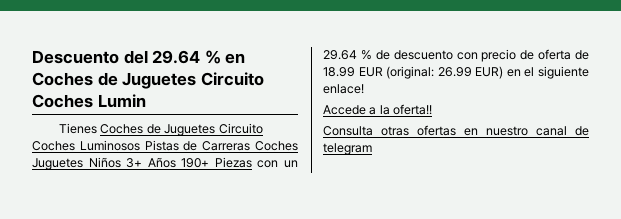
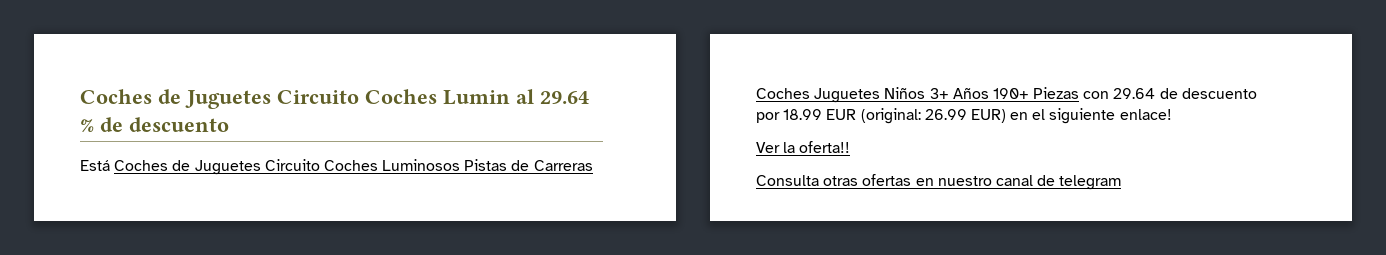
[32,50,246,64] Descuento del 29.64 % en -> (80, 96) none
[59,123,98,134] // Tienes -> [516,89,589,104] [80,117,229,132] [80,160,110,171] al 29.64 % de descuento // Está
[284,160,299,168] [323,49,589,62] un 29.64 % de descuento con precio de oferta de -> [1113,88,1257,99] [756,112,780,123] 29.64 de descuento por
[323,105,377,115] Accede a -> [756,142,780,153] Ver

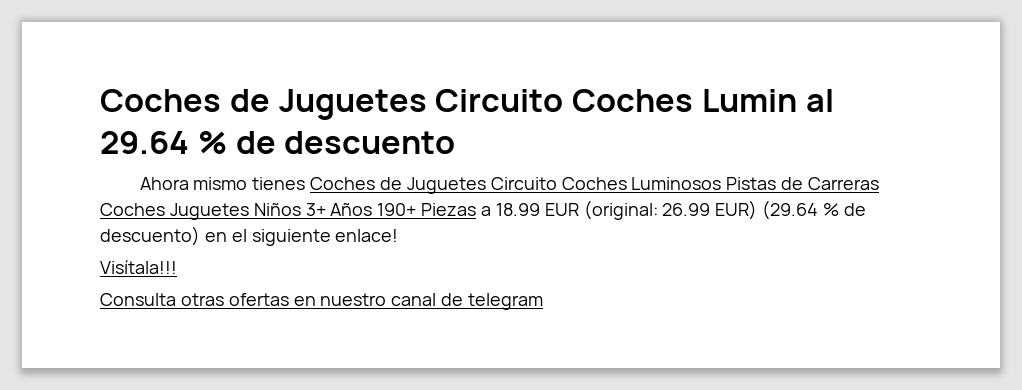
[80,160,110,171] Está -> [139,177,306,190] Ahora mismo tienes
[1083,88,1257,99] [756,112,780,123] con 29.64 de descuento por -> [481,206,492,216] a
(1006, 116) none -> [762,200,866,220] [100,226,200,246] (29.64 % de descuento)
[756,141,851,153] Ver la oferta!! -> [100,260,177,274] Visítala!!!

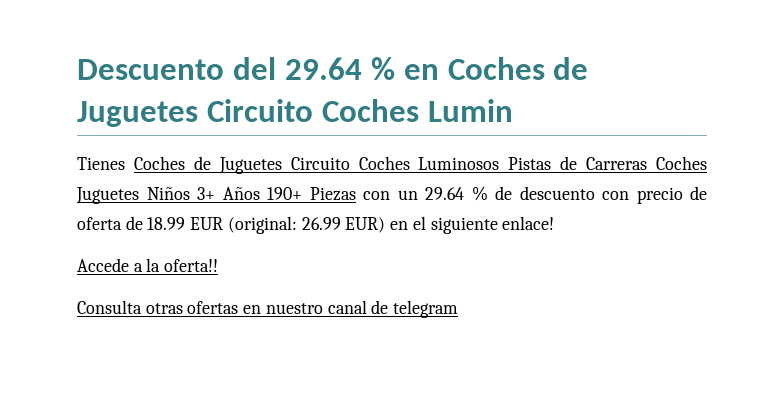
(100, 100) none -> [77,57,439,80] Descuento del 29.64 % en
[805,89,834,112] [100,131,456,154] [139,177,306,190] al 29.64 % de descuento // Ahora mismo tienes -> [77,157,125,170] // Tienes
[481,206,492,216] a -> [363,186,707,204] [77,216,143,230] con un 29.64 % de descuento con precio de oferta de
[762,200,866,220] [100,226,200,246] (29.64 % de descuento) -> (386, 225) none
[100,260,177,274] Visítala!!! -> [77,258,219,272] Accede a la oferta!!

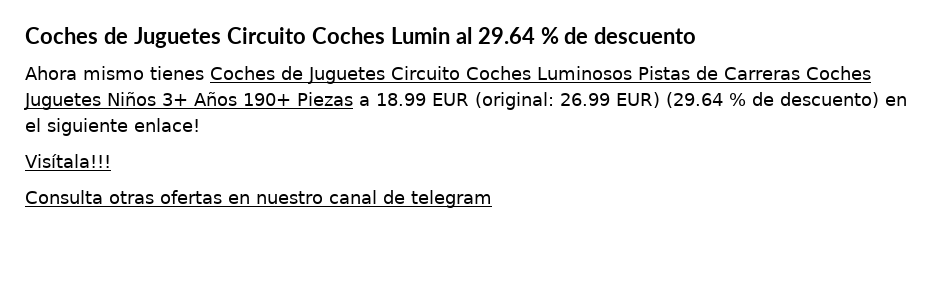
[77,57,439,80] Descuento del 29.64 % en -> (25, 35) none
[77,157,125,170] // Tienes -> [455,27,697,44] [25,66,204,80] al 29.64 % de descuento // Ahora mismo tienes
[363,186,707,204] [77,216,143,230] con un 29.64 % de descuento con precio de oferta de -> [359,96,370,106] a
(386, 225) none -> [666,92,879,108] (29.64 % de descuento)
[77,258,219,272] Accede a la oferta!! -> [25,154,111,168] Visítala!!!

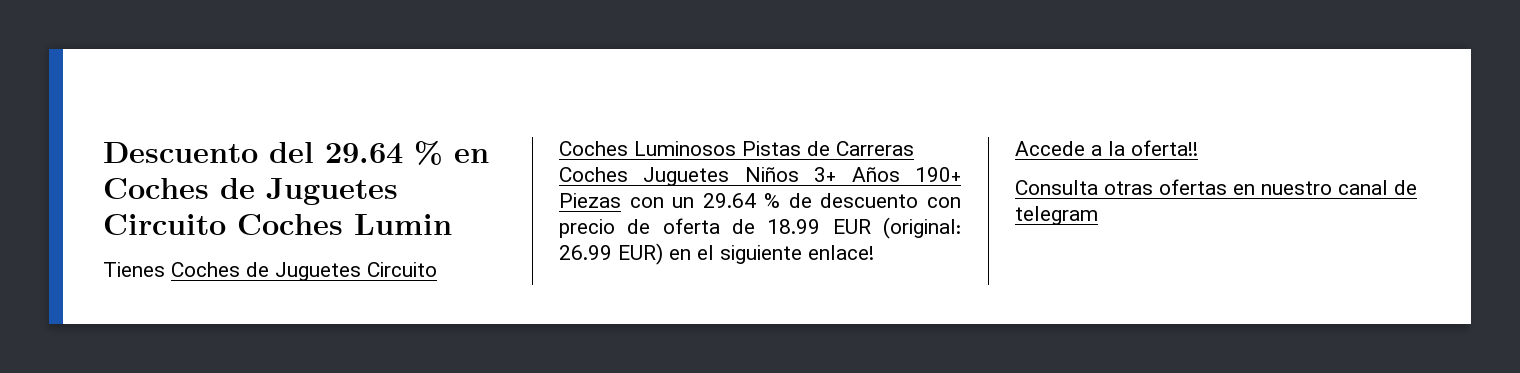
(25, 35) none -> [103,141,489,165] Descuento del 29.64 % en
[455,27,697,44] [25,66,204,80] al 29.64 % de descuento // Ahora mismo tienes -> [103,262,165,277] // Tienes
[359,96,370,106] a -> [629,193,961,208] [559,218,755,238] con un 29.64 % de descuento con precio de oferta de
[666,92,879,108] (29.64 % de descuento) -> (663, 254) none
[25,154,111,168] Visítala!!! -> [1015,140,1198,156] Accede a la oferta!!

